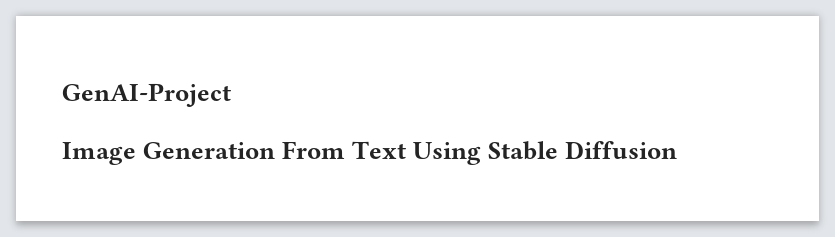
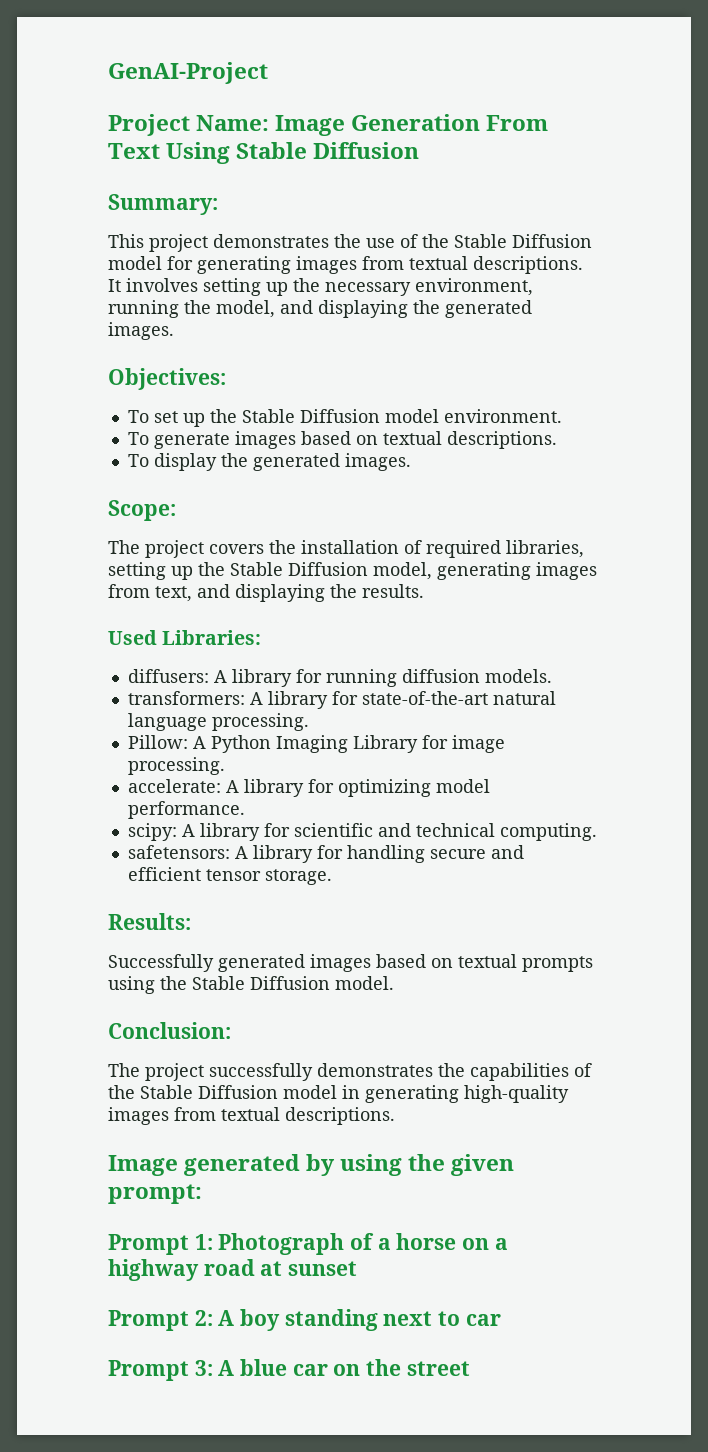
(231, 95) none -> [108,114,270,136] Project Name:
(678, 150) none -> [108,194,218,215] [108,234,592,252] [108,256,583,274] [108,278,533,296] [108,300,532,318] [108,322,174,340] [108,368,226,390] [127,409,562,427] [127,431,557,449] [127,453,411,471] [108,500,176,521] [108,540,584,558] [108,562,597,580] [108,584,424,602] [108,630,262,645] [127,669,552,687] [127,691,556,709] [127,713,309,731] [127,735,505,753] [127,757,225,775] [127,779,490,797] [127,801,245,819] [127,823,597,841] [127,845,524,863] [127,867,332,885] [108,913,191,930] [108,954,593,972] [108,976,394,994] [108,1022,231,1039] [108,1063,592,1081] [108,1085,569,1103] [108,1107,395,1125] [108,1154,515,1176] [108,1184,202,1204] [108,1233,508,1255] [108,1259,358,1281] [108,1309,501,1331] [108,1359,470,1381] // Summary: // This project demonstrates the use of the Stable Diffusion model for generating images from textual descriptions. It involves setting up the necessary environment, running the model, and displaying the generated images. // Objectives: // To set up the Stable Diffusion model environment. // To generate images based on textual descriptions. // To display the generated images. // Scope: // The project covers the installation of required libraries, setting up the Stable Diffusion model, generating images from text, and displaying the results. // Used Libraries: // diffusers: A library for running diffusion models. // transformers: A library for state-of-the-art natural language processing. // Pillow: A Python Imaging Library for image processing. // accelerate: A library for optimizing model performance. // scipy: A library for scientific and technical computing. // safetensors: A library for handling secure and efficient tensor storage. // Results: // Successfully generated images based on textual prompts using the Stable Diffusion model. // Conclusion: // The project successfully demonstrates the capabilities of the Stable Diffusion model in generating high-quality images from textual descriptions. // Image generated by using the given prompt: // Prompt 1: Photograph of a horse on a highway road at sunset // Prompt 2: A boy standing next to car // Prompt 3: A blue car on the street

